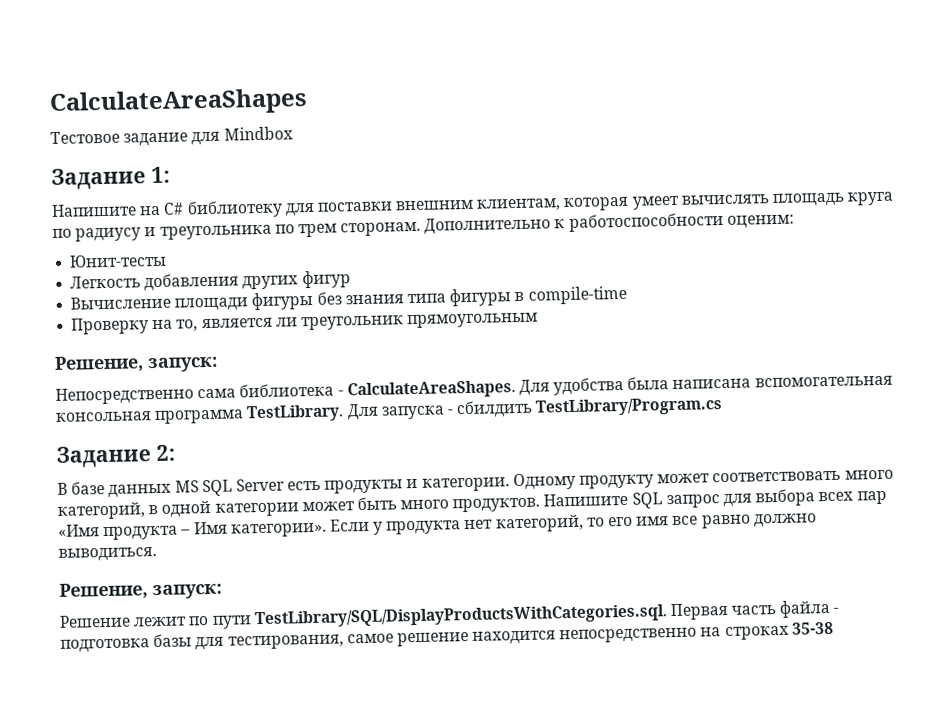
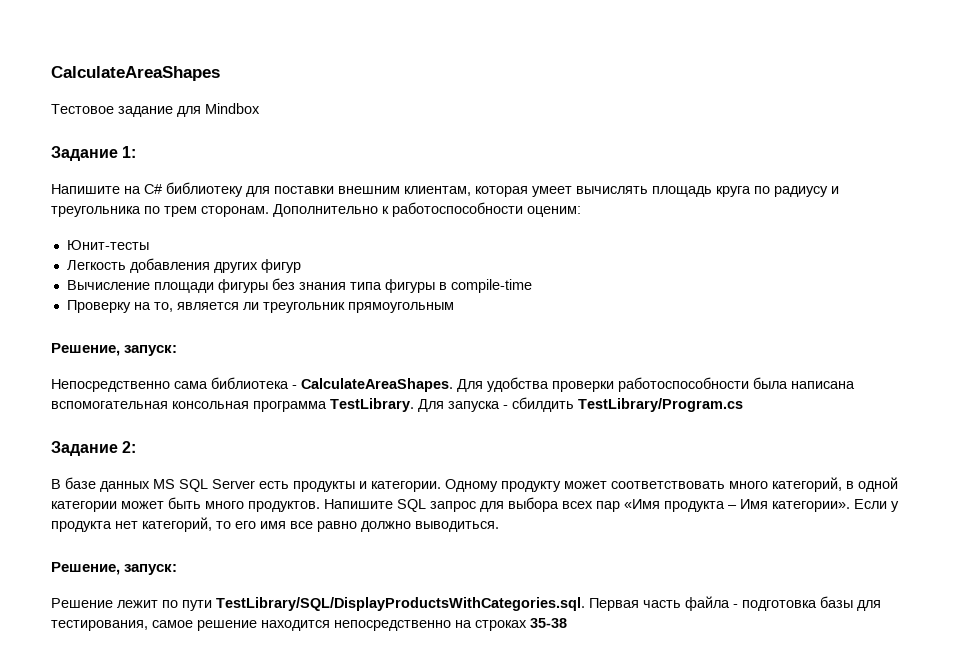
(625, 386) none -> [552,377,749,392] проверки работоспособности

